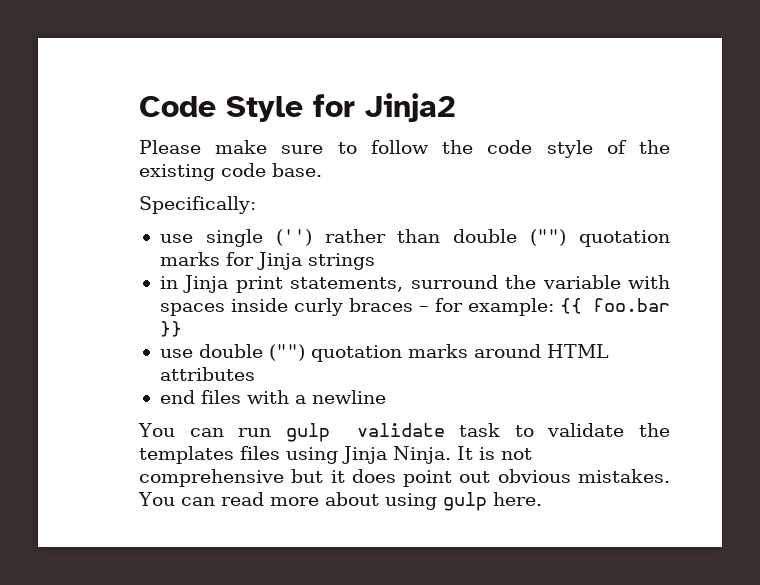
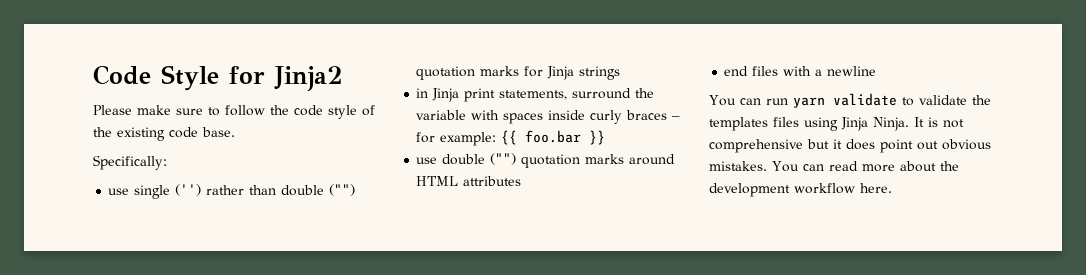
[285,423,501,442] gulp validate task -> [792,93,897,108] yarn validate
[384,492,487,511] using gulp -> [939,161,959,171] [709,183,855,197] the development workflow

